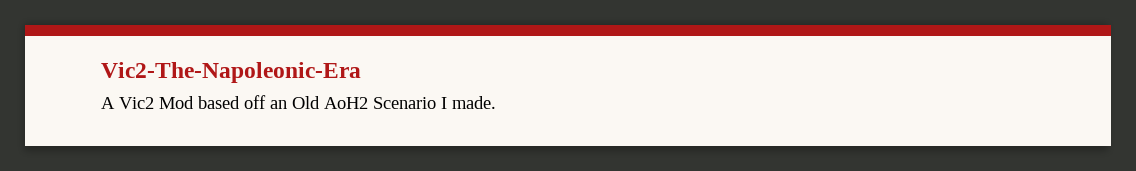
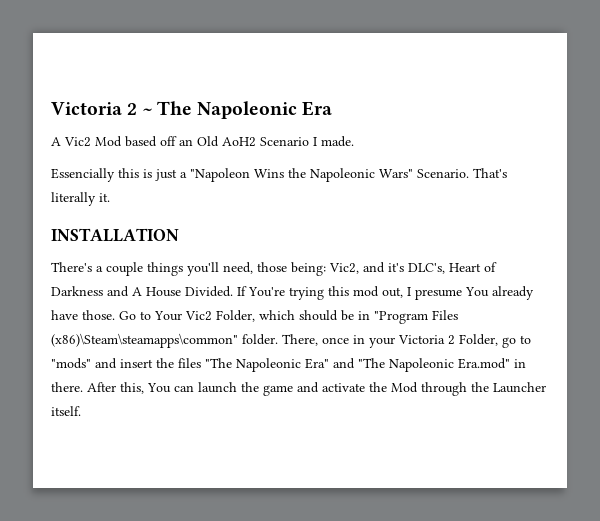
[101,62,361,83] Vic2-The-Napoleonic-Era -> [51,101,333,119] Victoria 2 ~ The Napoleonic Era
(496, 102) none -> [51,168,507,182] [51,192,110,206] [51,228,179,242] [51,262,497,276] [51,286,534,300] [51,310,458,324] [51,333,531,348] [51,358,526,372] [51,382,546,396] [51,406,81,416] // Essencially this is just a "Napoleon Wins the Napoleonic Wars" Scenario. That's literally it. // INSTALLATION // There's a couple things you'll need, those being: Vic2, and it's DLC's, Heart of Darkness and A House Divided. If You're trying this mod out, I presume You already have those. Go to Your Vic2 Folder, which should be in "Program Files (x86)\Steam\steamapps\common" folder. There, once in your Victoria 2 Folder, go to "mods" and insert the files "The Napoleonic Era" and "The Napoleonic Era.mod" in there. After this, You can launch the game and activate the Mod through the Launcher itself.

